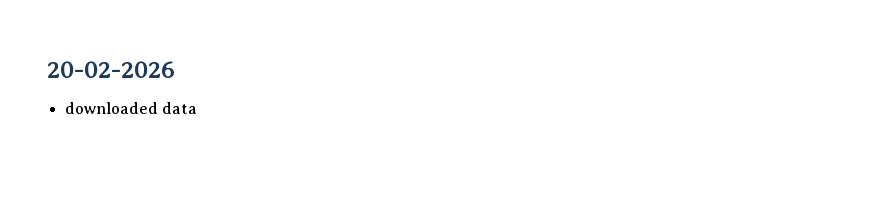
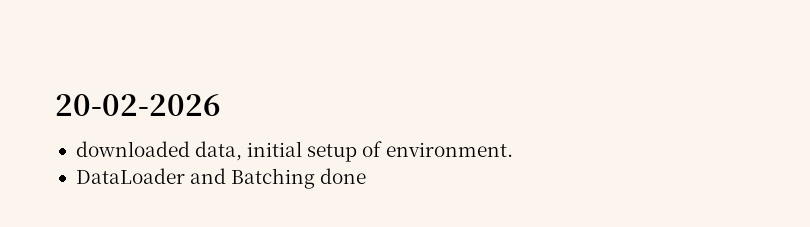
[161,102,197,114] data -> [195,141,513,162] [75,168,367,189] data, initial setup of environment. // DataLoader and Batching done

